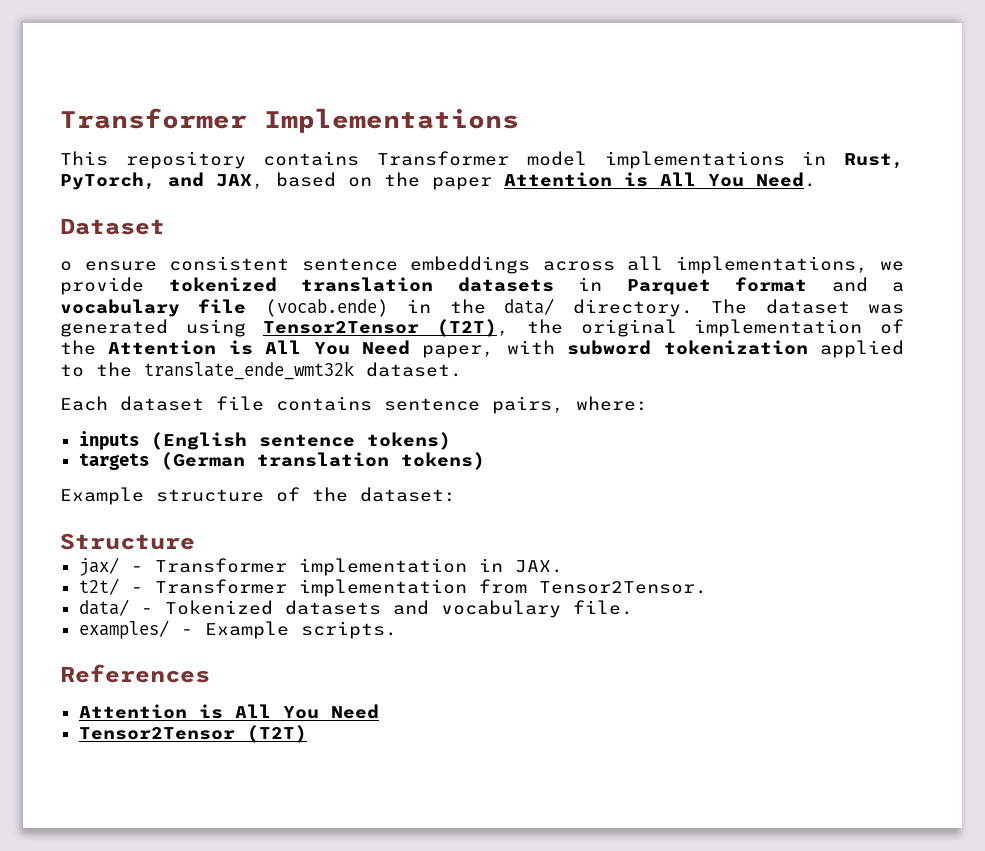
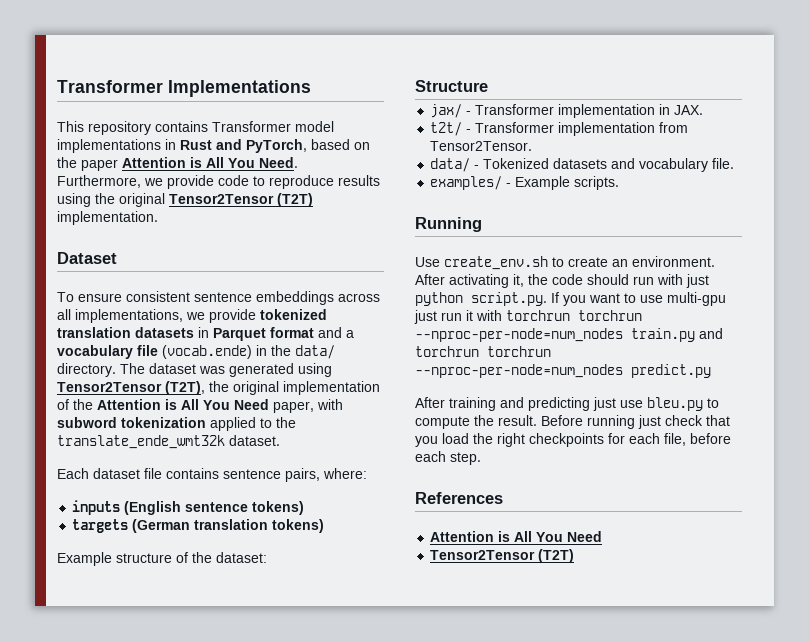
[843,153,904,169] [60,172,264,190] Rust, PyTorch, and JAX, -> [180,139,307,153] Rust and PyTorch,
(816, 179) none -> [57,175,380,189] [57,193,313,207] [57,211,158,225] Furthermore, we provide code to reproduce results using the original Tensor2Tensor (T2T) implementation.
[60,261,72,271] o -> [57,292,74,302] To
(397, 630) none -> [415,217,482,232] [415,256,715,270] [415,274,709,288] [415,292,726,306] [414,310,642,324] [415,328,723,342] [415,346,551,357] [415,364,711,378] [415,397,719,411] [415,415,730,429] [415,433,731,447] [415,451,481,465] // Running // Use create_env.sh to create an environment. After activating it, the code should run with just python script.py. If you want to use multi-gpu just run it with torchrun torchrun --nproc-per-node=num_nodes train.py and torchrun torchrun --nproc-per-node=num_nodes predict.py // After training and predicting just use bleu.py to compute the result. Before running just check that you load the right checkpoints for each file, before each step.

